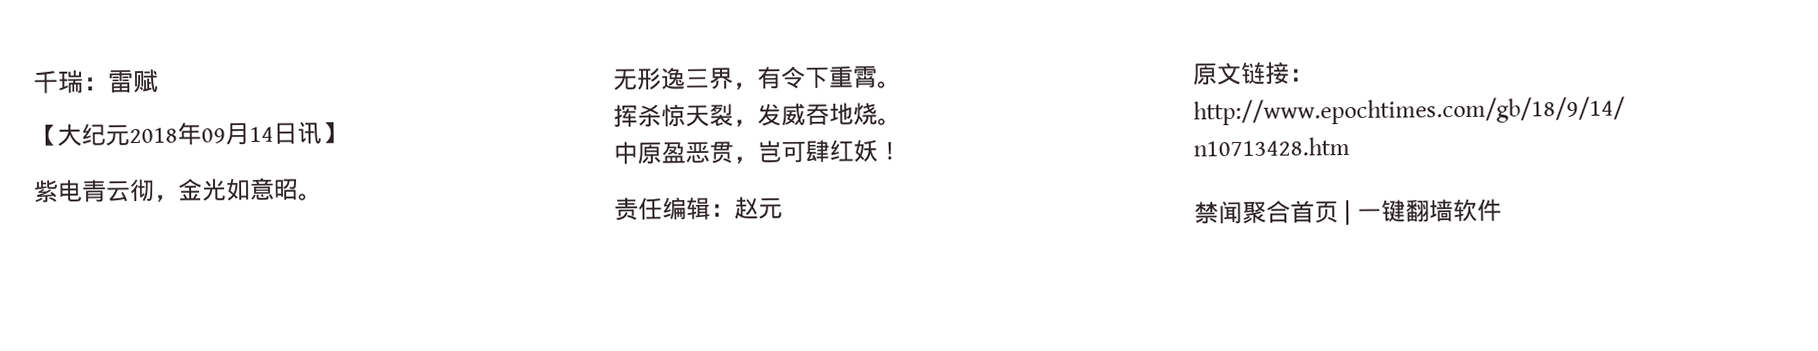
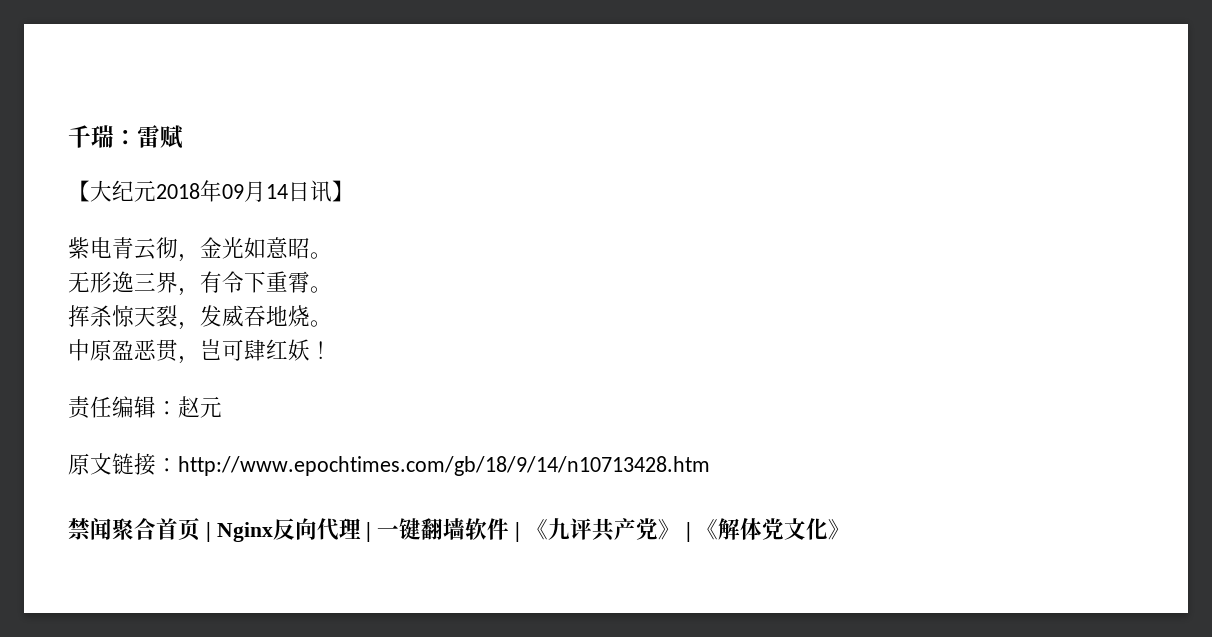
[1356,198,1502,223] 一键翻墙软件 -> [216,518,851,542] Nginx反向代理 | 一键翻墙软件 | 《九评共产党》 | 《解体党文化》

